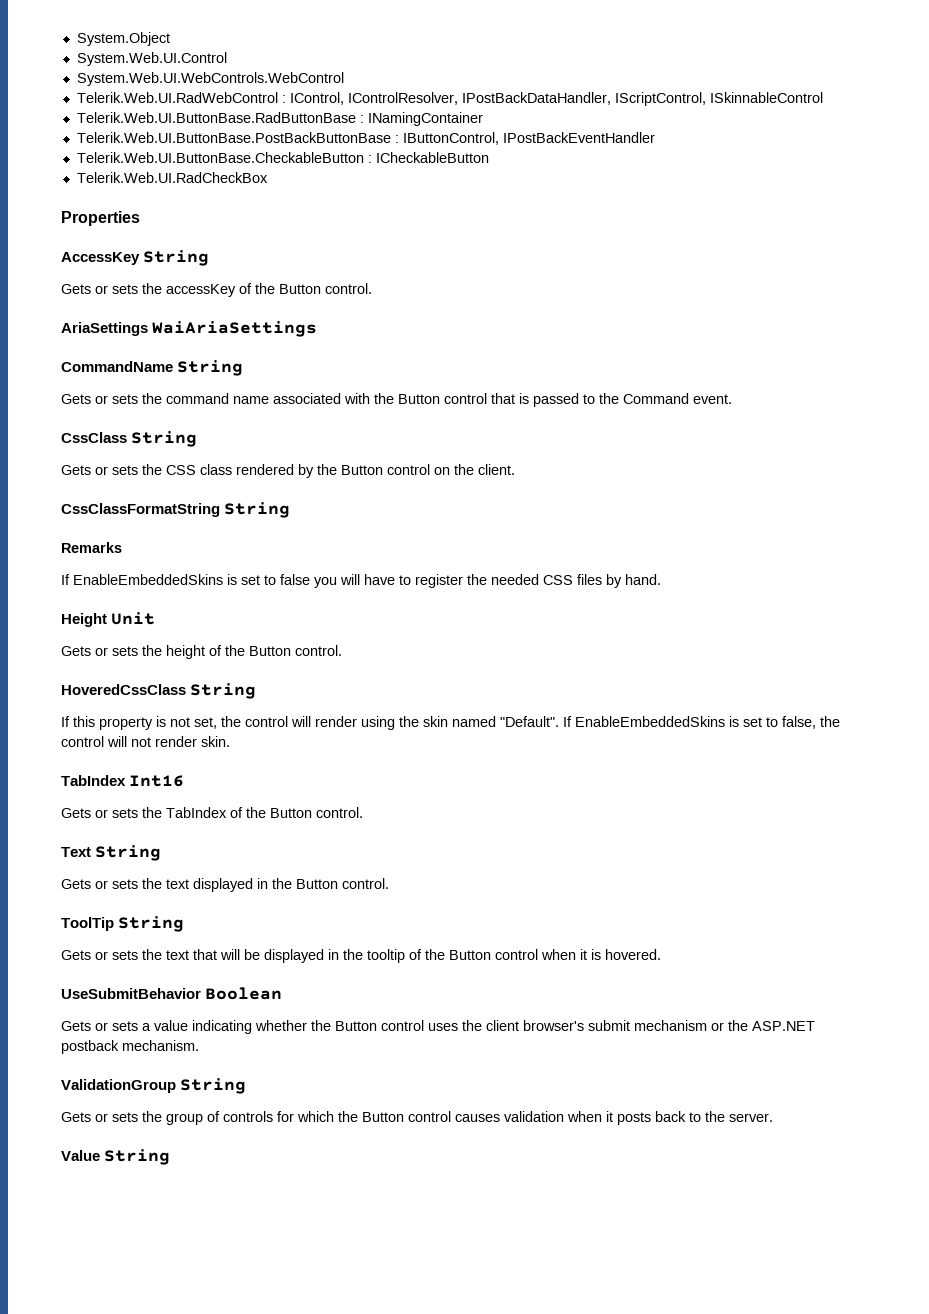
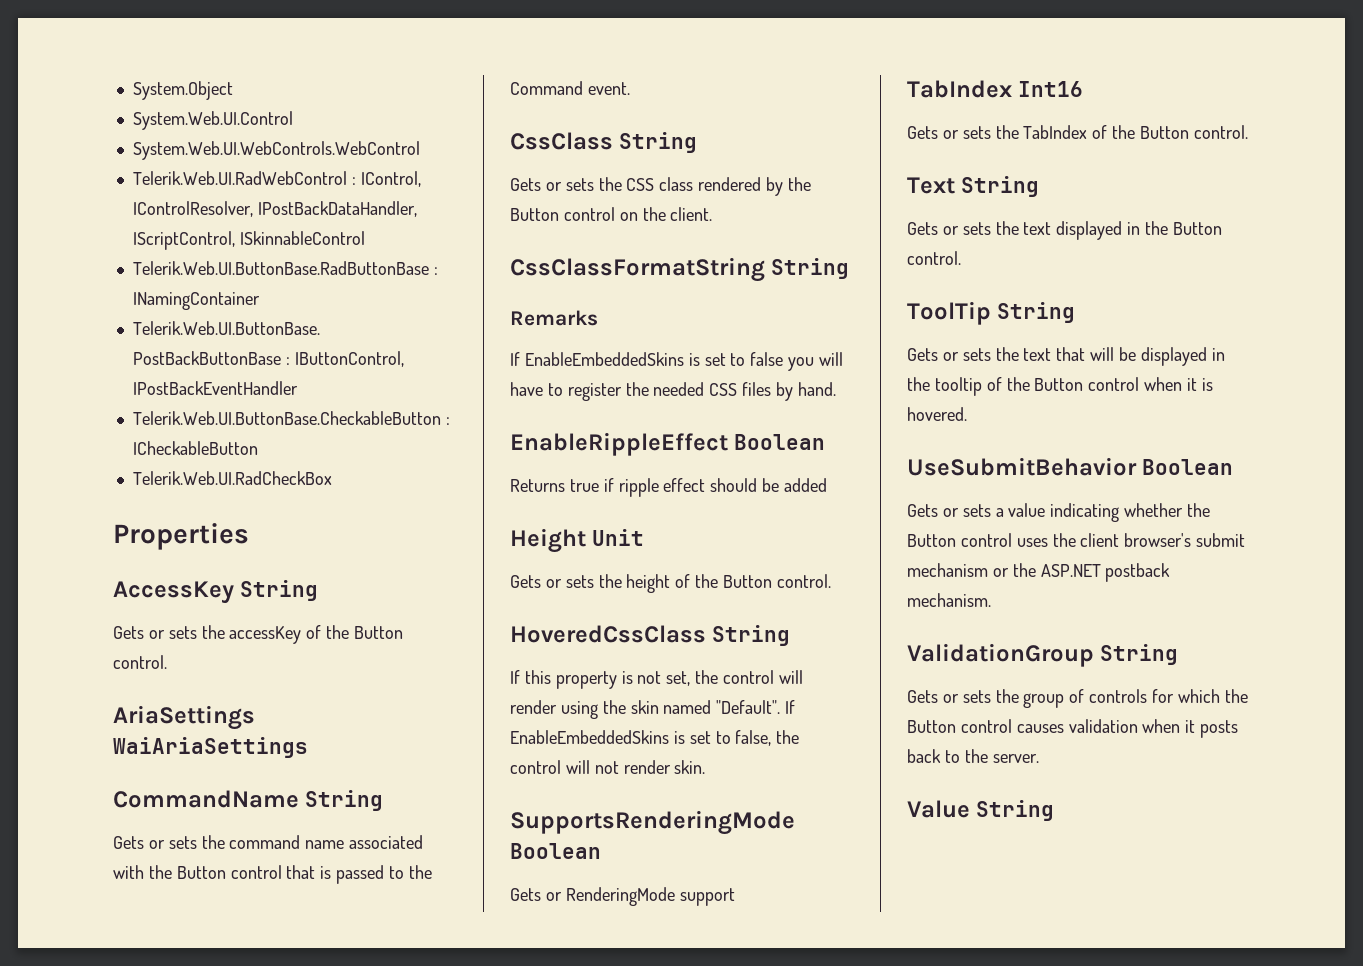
(661, 579) none -> [510,432,826,456] [510,478,828,497] // EnableRippleEffect Boolean // Returns true if ripple effect should be added
(230, 741) none -> [510,810,795,835] [510,843,601,859] [510,887,735,906] // SupportsRenderingMode Boolean // Gets or RenderingMode support

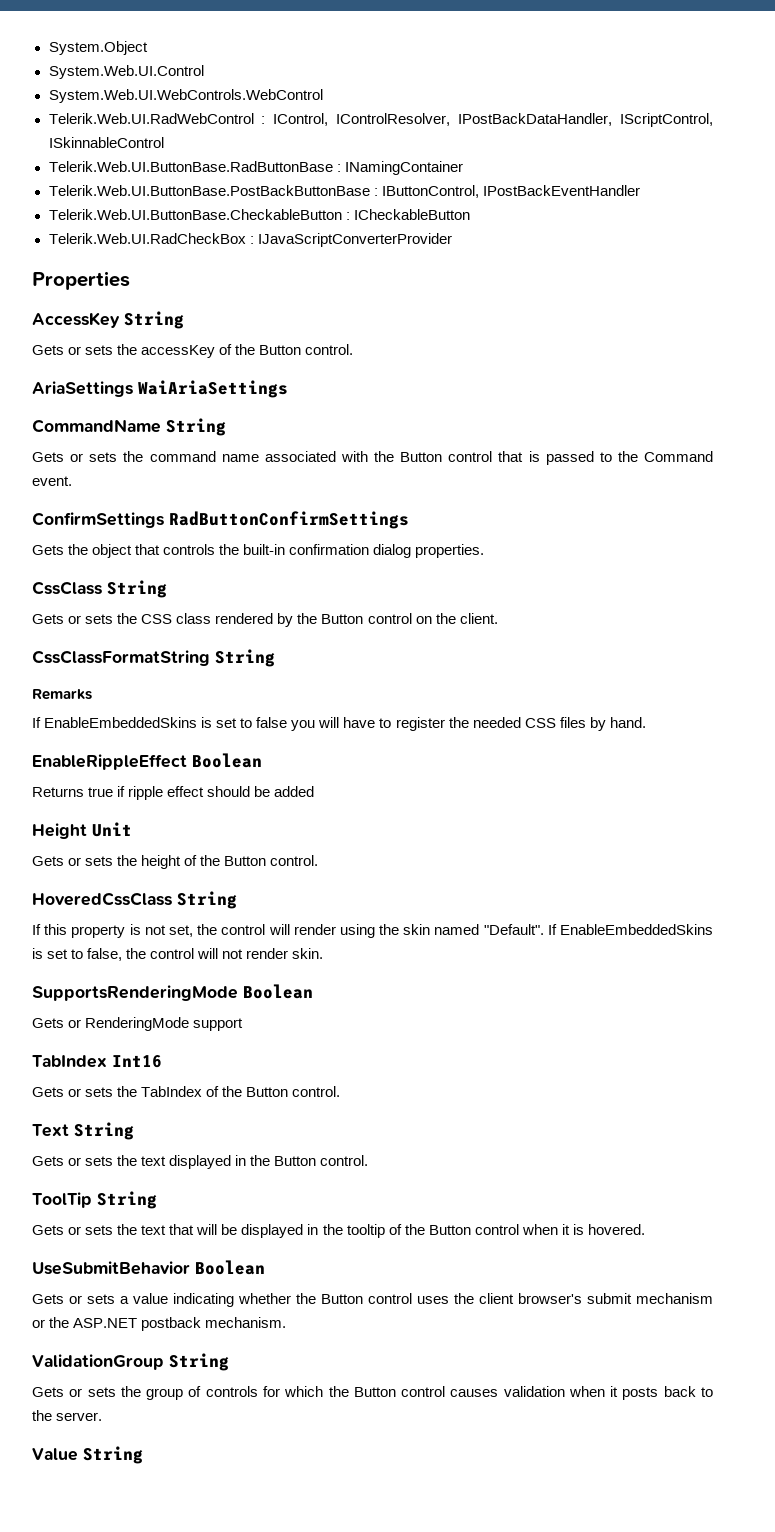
(332, 478) none -> [249,233,452,247] : IJavaScriptConverterProvider
(630, 88) none -> [32,511,409,529] [32,544,485,558] // ConfirmSettings RadButtonConfirmSettings // Gets the object that controls the built-in confirmation dialog properties.

